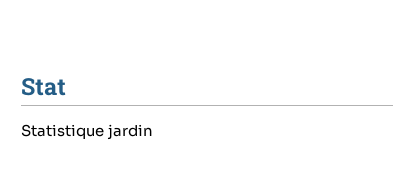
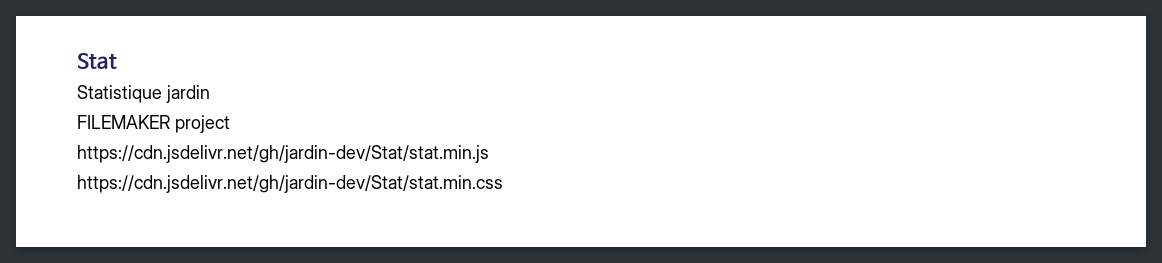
(154, 132) none -> [77,115,230,133] [77,145,489,163] [77,175,503,193] // FILEMAKER project // https://cdn.jsdelivr.net/gh/jardin-dev/Stat/stat.min.js // https://cdn.jsdelivr.net/gh/jardin-dev/Stat/stat.min.css

